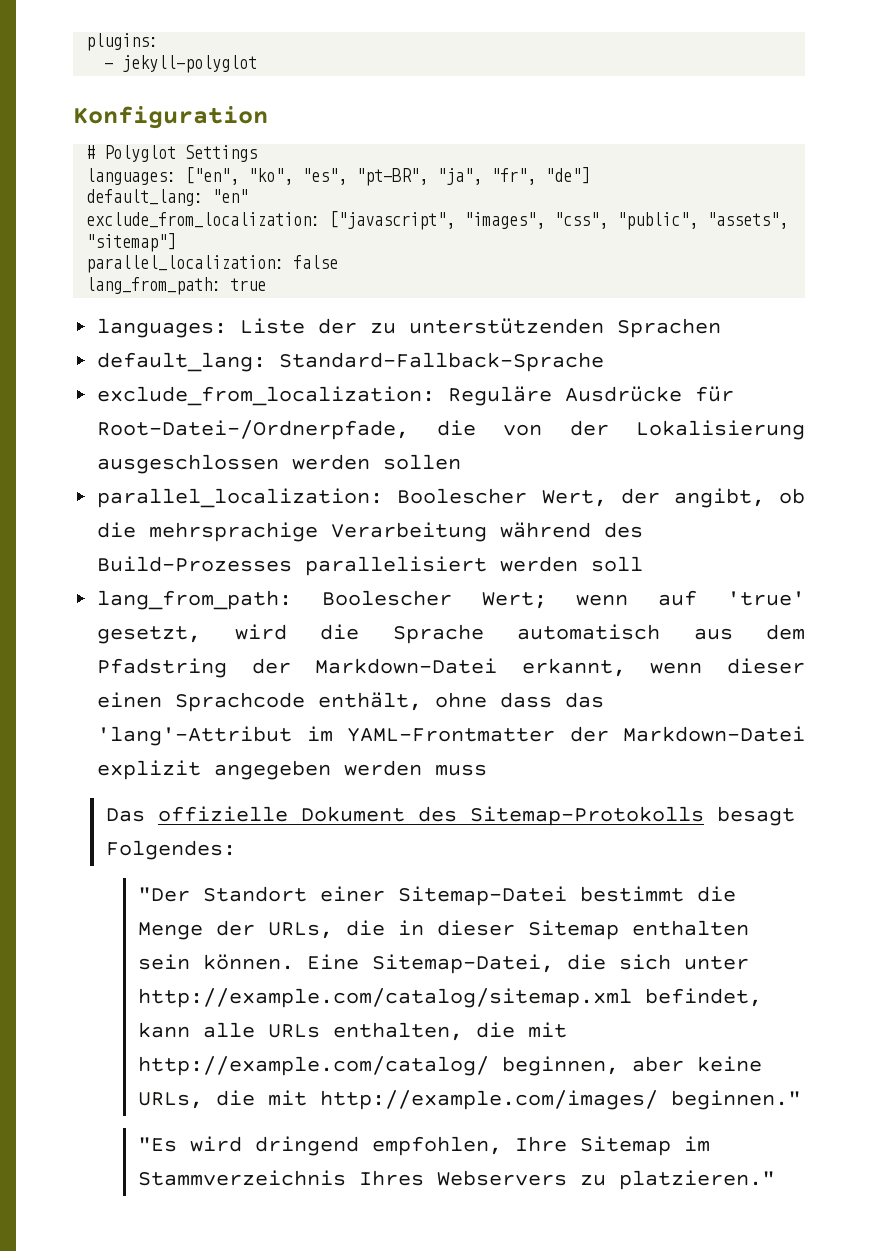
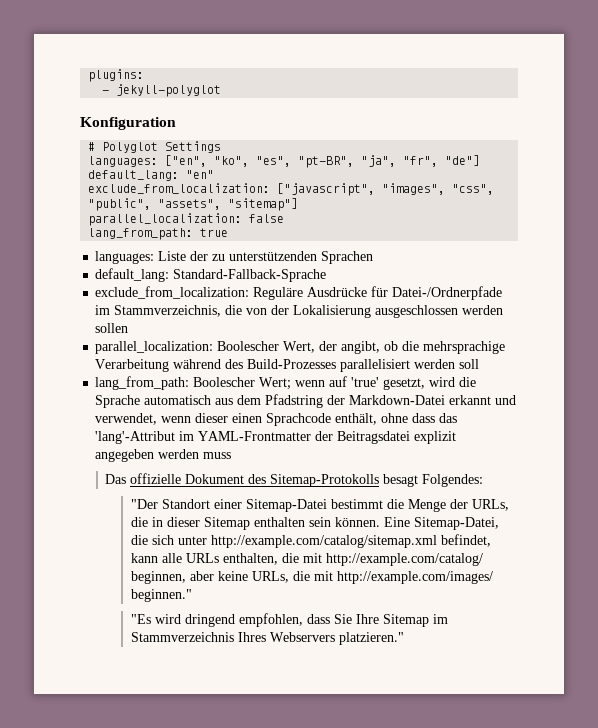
[97,420,410,440] Root-Datei-/Ordnerpfade, -> [392,286,503,300] [95,305,222,317] Datei-/Ordnerpfade im Stammverzeichnis,
[521,658,626,677] erkannt, -> [449,395,517,405] [95,413,158,425] erkannt und verwendet,
[623,726,805,742] Markdown-Datei -> [337,431,411,444] Beitragsdatei
(503, 1146) none -> [306,614,352,624] dass Sie
[580,1174,607,1186] zu -> (335, 637) none

